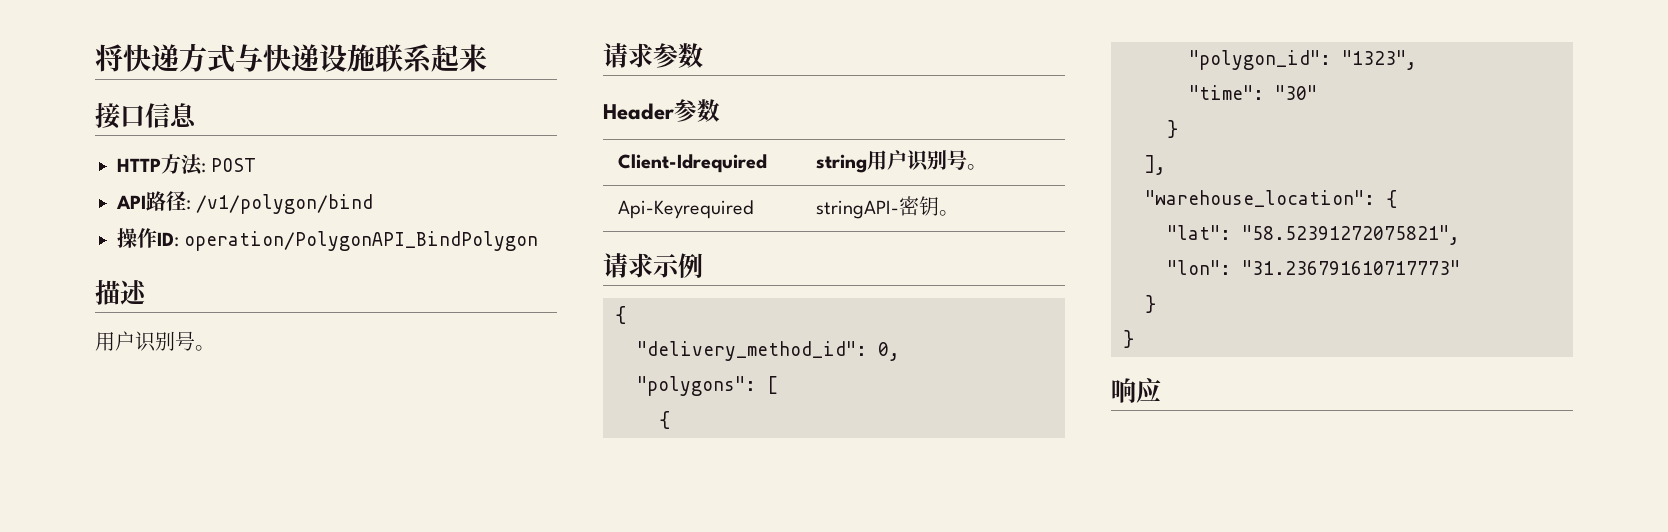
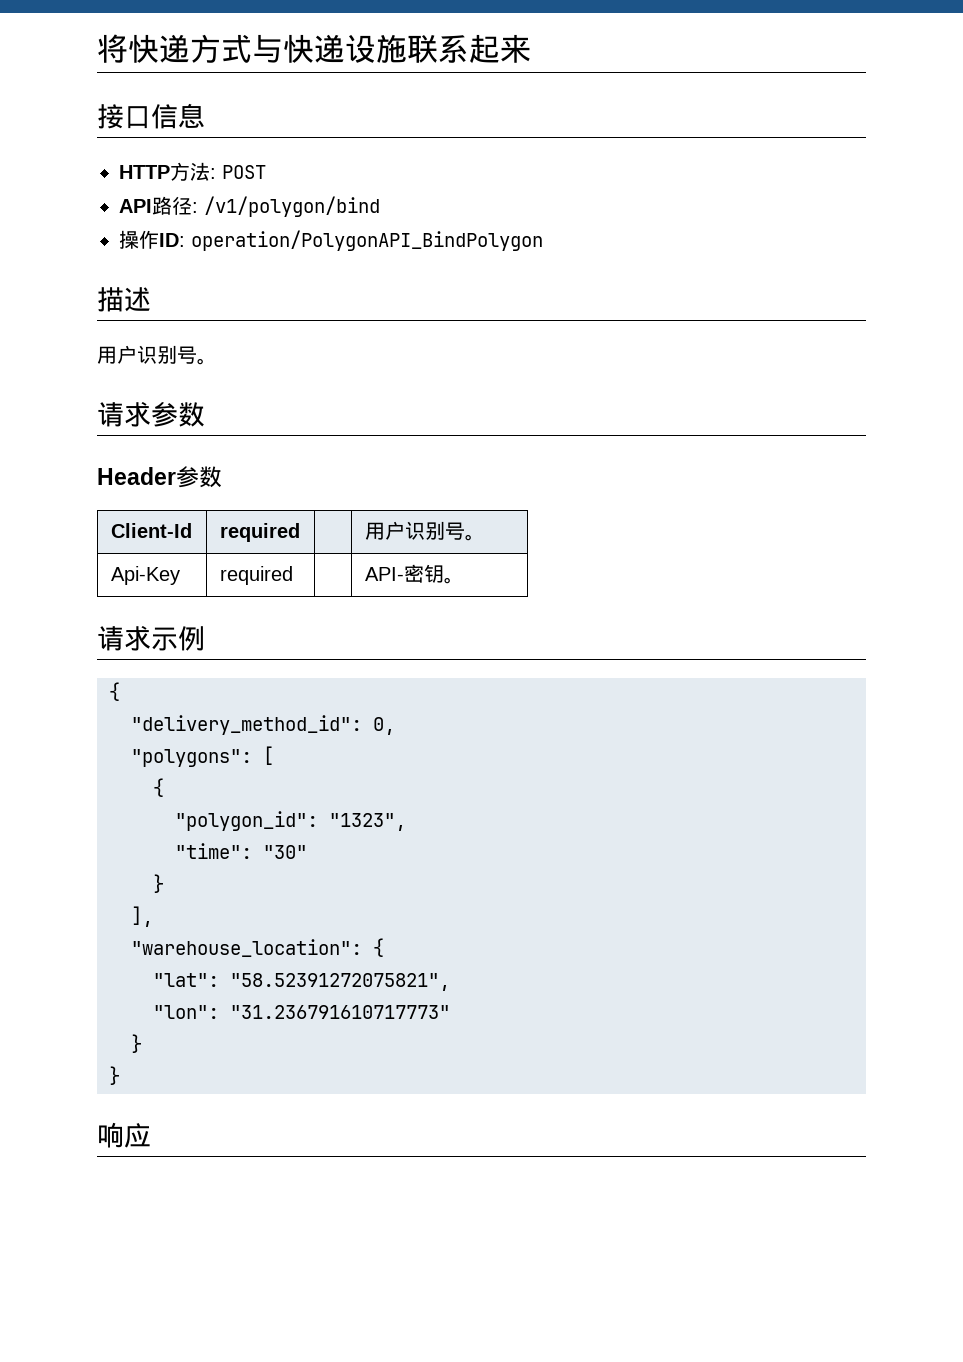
[617,154,767,173] [815,150,987,173] [617,200,753,219] [815,200,899,219] Client-Idrequired | string用户识别号。 // Api-Keyrequired | stringAPI- -> [110,523,192,538] [219,523,300,542] [364,521,485,541] [110,566,180,585] [219,566,293,585] [364,567,404,581] Client-Id | required | | 用户识别号。 // Api-Key | required | | API-

